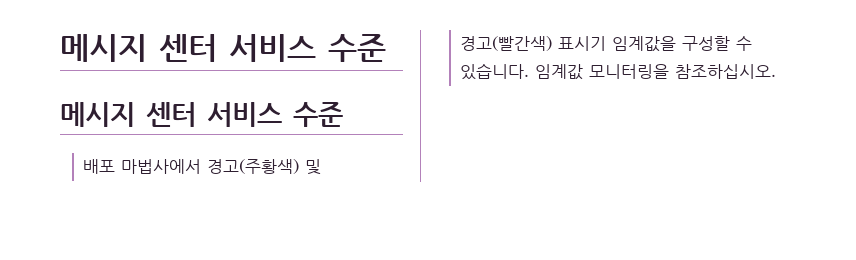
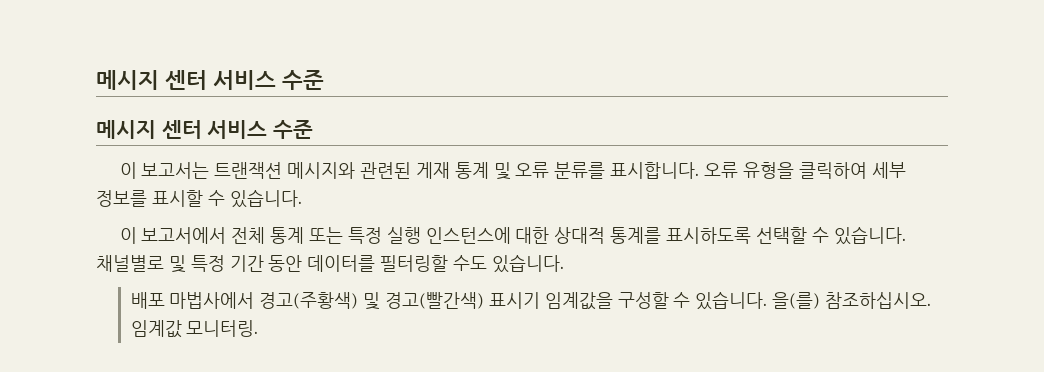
(343, 114) none -> [119,162,906,180] [96,189,302,208] [119,226,906,245] [96,254,564,273] // 이 보고서는 트랜잭션 메시지와 관련된 게재 통계 및 오류 분류를 표시합니다. 오류 유형을 클릭하여 세부 정보를 표시할 수 있습니다. // 이 보고서에서 전체 통계 또는 특정 실행 인스턴스에 대한 상대적 통계를 표시하도록 선택할 수 있습니다. 채널별로 및 특정 기간 동안 데이터를 필터링할 수도 있습니다.
[535,64,777,80] 임계값 모니터링을 참조하십시오. -> [772,292,932,309] [130,320,259,338] 을(를) 참조하십시오. 임계값 모니터링.

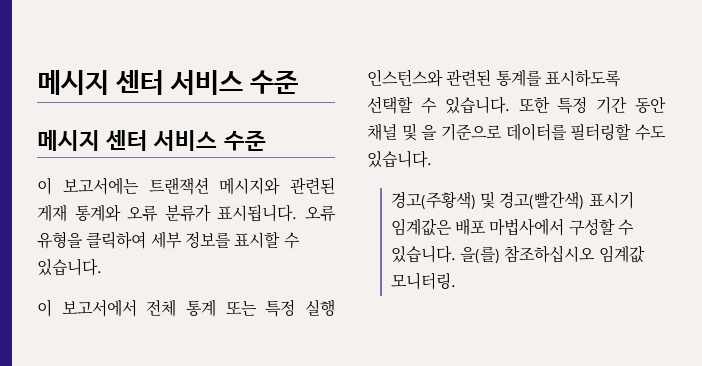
[141,162,210,179] 보고서는 -> [62,177,139,195] 보고서에는
[454,162,700,180] 통계 및 오류 분류를 표시합니다. -> [74,204,298,222] 통계와 오류 분류가 표시됩니다.
[425,227,606,244] 인스턴스에 대한 상대적 -> [367,69,492,87] 인스턴스와 관련된
[96,255,186,273] 채널별로 및 -> [518,96,550,113] 또한
(303, 263) none -> [367,123,502,141] 채널 및 을 기준으로
[130,292,255,309] 배포 마법사에서 -> (432, 159) none
[544,292,613,310] 임계값을 -> [390,218,565,236] 임계값은 배포 마법사에서
[825,292,932,309] 참조하십시오. -> [504,245,596,263] 참조하십시오

